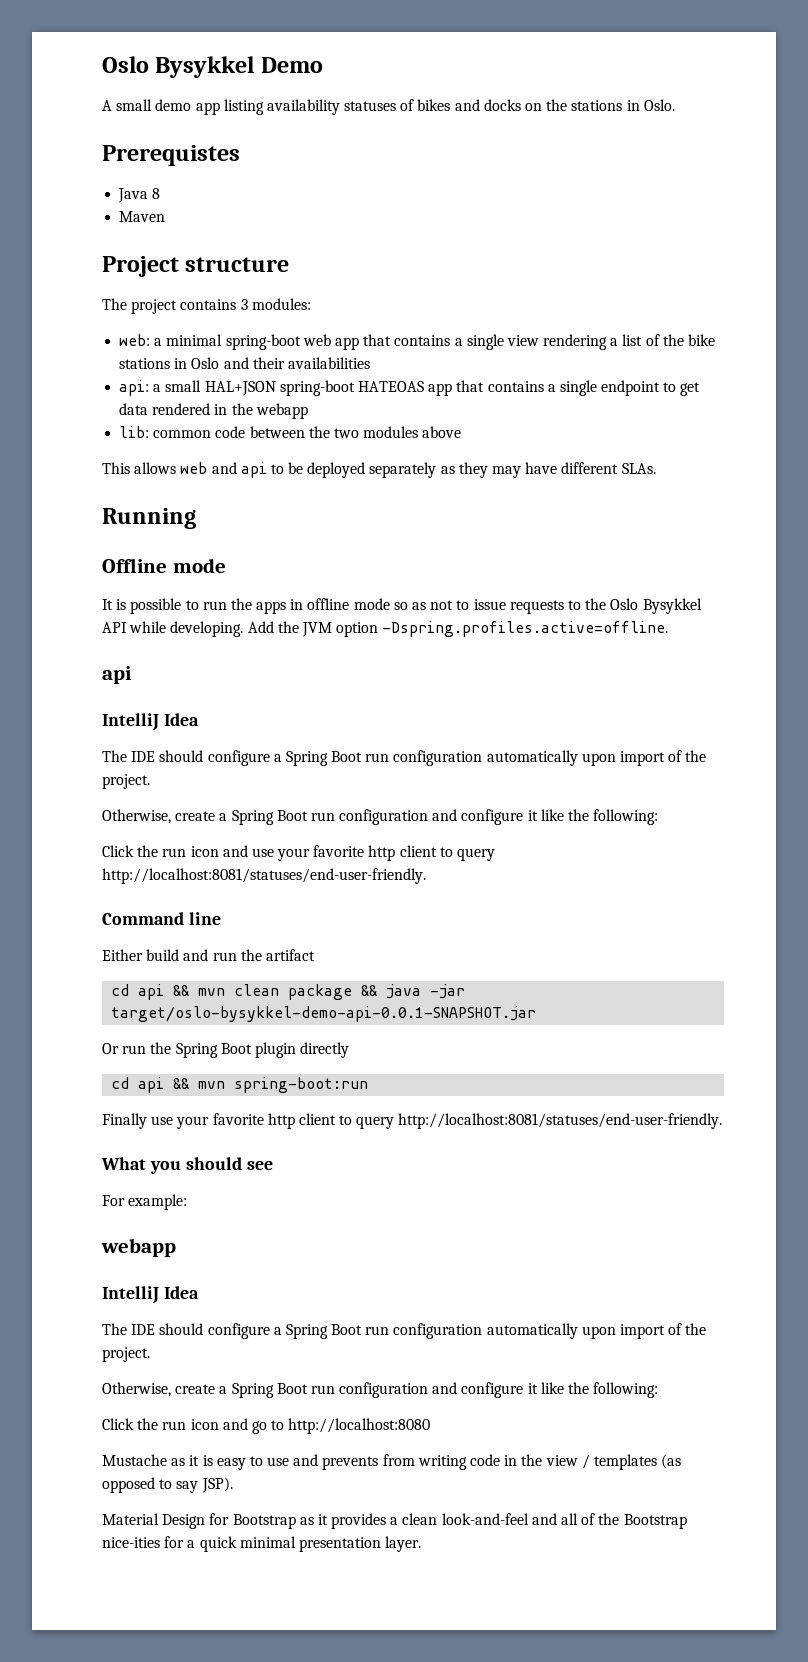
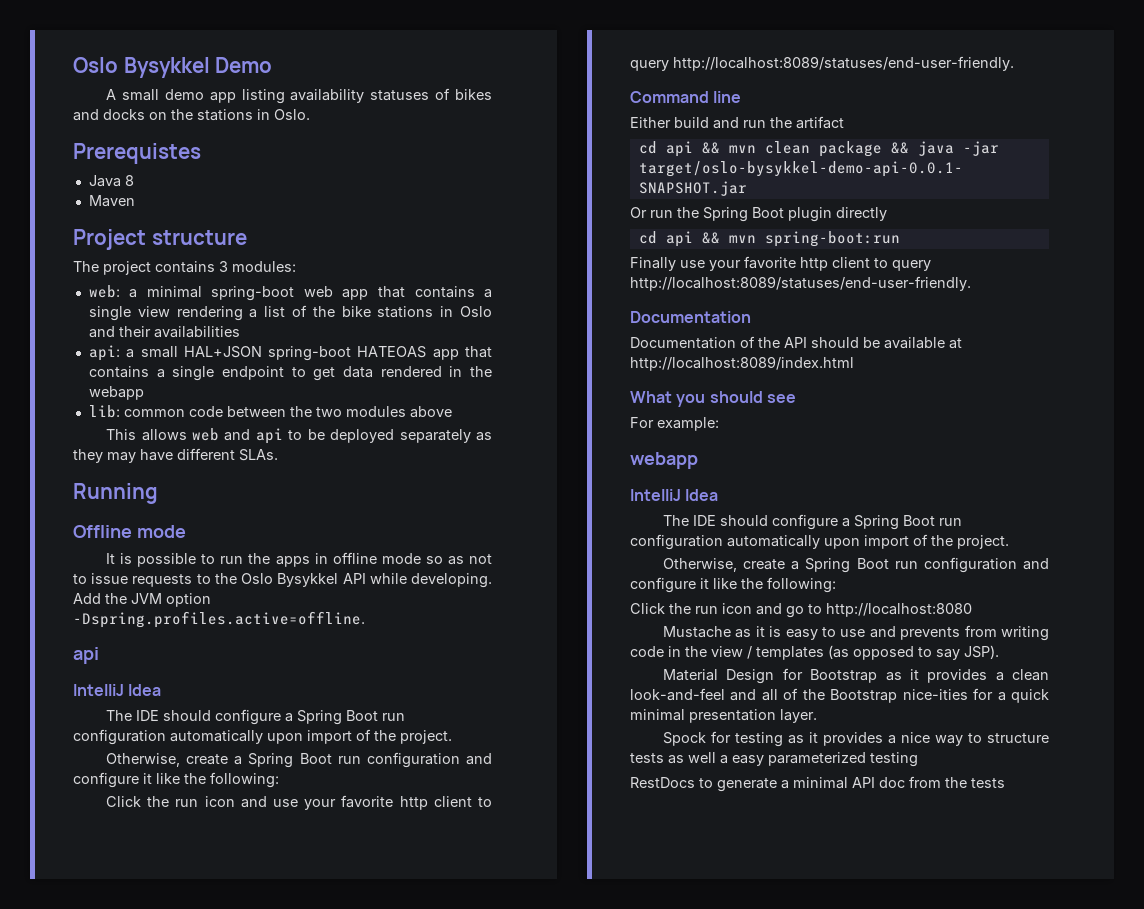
[102,868,426,884] http://localhost:8081/statuses/end-user-friendly. -> [673,56,1014,71] http://localhost:8089/statuses/end-user-friendly.
[398,1113,723,1129] http://localhost:8081/statuses/end-user-friendly. -> [630,276,971,291] [630,311,751,323] [630,336,962,349] [630,356,854,371] http://localhost:8089/statuses/end-user-friendly. // Documentation // Documentation of the API should be available at http://localhost:8089/index.html
(422, 1544) none -> [663,731,1049,747] [630,752,918,767] [630,776,1005,792] // Spock for testing as it provides a nice way to structure tests as well a easy parameterized testing // RestDocs to generate a minimal API doc from the tests

